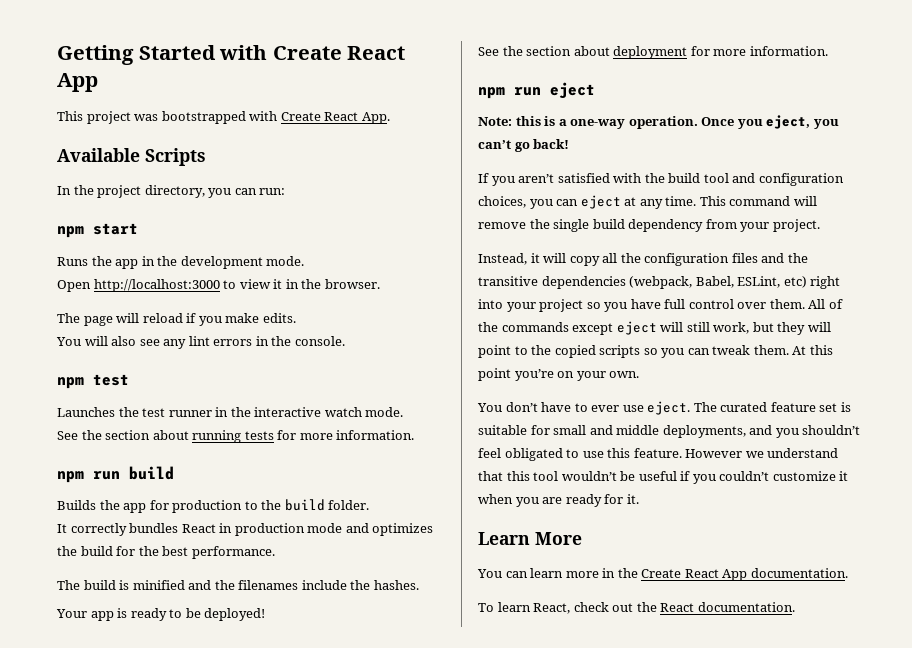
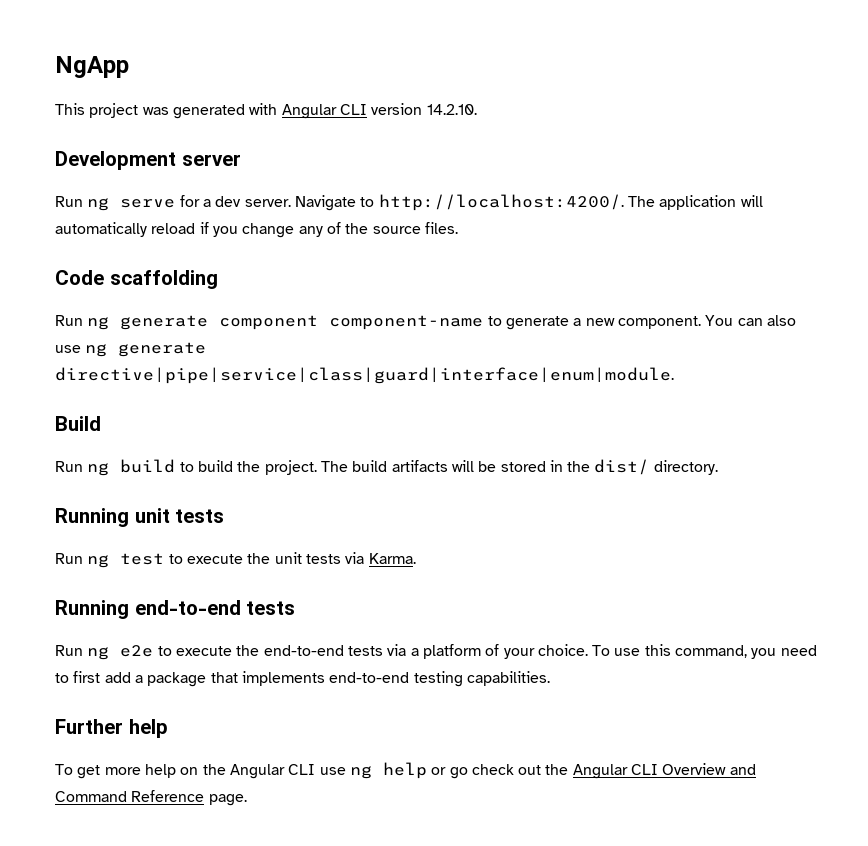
[57,45,406,65] [57,73,98,92] [57,111,390,124] [57,148,206,166] [57,185,286,198] [57,223,138,238] [57,256,305,269] [57,279,380,292] [57,313,296,326] [56,336,345,349] [57,374,129,389] [57,407,404,417] [57,430,415,443] [57,466,174,483] [57,499,370,513] [57,523,434,536] [57,546,275,559] [57,580,419,590] [56,608,266,621] [478,46,828,59] [478,82,595,99] [478,115,839,129] [478,139,570,152] [478,173,844,186] [478,195,817,209] [478,219,820,232] [478,253,808,266] [478,276,841,289] [478,299,843,312] [478,321,831,335] [478,345,833,358] [478,368,640,381] [477,401,851,415] [478,425,861,438] [478,448,839,461] [478,471,849,484] [478,494,639,507] [478,532,582,545] [477,568,848,581] [478,602,795,614] Getting Started with Create React App // This project was bootstrapped with Create React App. // Available Scripts // In the project directory, you can run: // npm start // Runs the app in the development mode. // Open http://localhost:3000 to view it in the browser. // The page will reload if you make edits. // You will also see any lint errors in the console. // npm test // Launches the test runner in the interactive watch mode. // See the section about running tests for more information. // npm run build // Builds the app for production to the build folder. // It correctly bundles React in production mode and optimizes the build for the best performance. // The build is minified and the filenames include the hashes. // Your app is ready to be deployed! // See the section about deployment for more information. // npm run eject // Note: this is a one-way operation. Once you eject, you can’t go back! // If you aren’t satisfied with the build tool and configuration choices, you can eject at any time. This command will remove the single build dependency from your project. // Instead, it will copy all the configuration files and the transitive dependencies (webpack, Babel, ESLint, etc) right into your project so you have full control over them. All of the commands except eject will still work, but they will point to the copied scripts so you can tweak them. At this point you’re on your own. // You don’t have to ever use eject. The curated feature set is suitable for small and middle deployments, and you shouldn’t feel obligated to use this feature. However we understand that this tool wouldn’t be useful if you couldn’t customize it when you are ready for it. // Learn More // You can learn more in the Create React App documentation. // To learn React, check out the React documentation. -> [55,56,129,78] [55,103,477,119] [55,151,241,170] [55,194,763,211] [55,222,458,238] [55,270,218,289] [55,315,796,330] [55,342,207,357] [55,367,674,384] [55,416,101,431] [55,459,718,476] [55,508,225,527] [55,552,416,568] [55,600,296,619] [55,644,817,660] [55,671,550,687] [55,719,168,738] [55,762,756,779] [55,790,247,806] NgApp // This project was generated with Angular CLI version 14.2.10. // Development server // Run ng serve for a dev server. Navigate to http://localhost:4200/. The application will automatically reload if you change any of the source files. // Code scaffolding // Run ng generate component component-name to generate a new component. You can also use ng generate directive|pipe|service|class|guard|interface|enum|module. // Build // Run ng build to build the project. The build artifacts will be stored in the dist/ directory. // Running unit tests // Run ng test to execute the unit tests via Karma. // Running end-to-end tests // Run ng e2e to execute the end-to-end tests via a platform of your choice. To use this command, you need to first add a package that implements end-to-end testing capabilities. // Further help // To get more help on the Angular CLI use ng help or go check out the Angular CLI Overview and Command Reference page.

